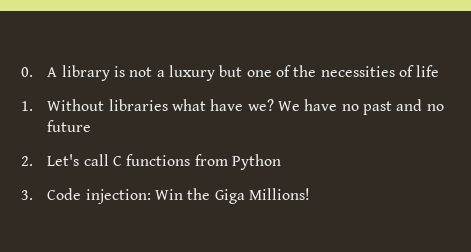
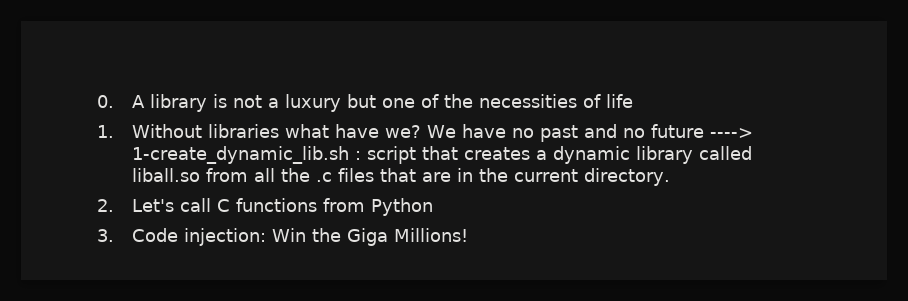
(92, 126) none -> [709,128,753,138] [131,146,752,164] [131,168,670,186] ----> 1-create_dynamic_lib.sh : script that creates a dynamic library called liball.so from all the .c files that are in the current directory.

